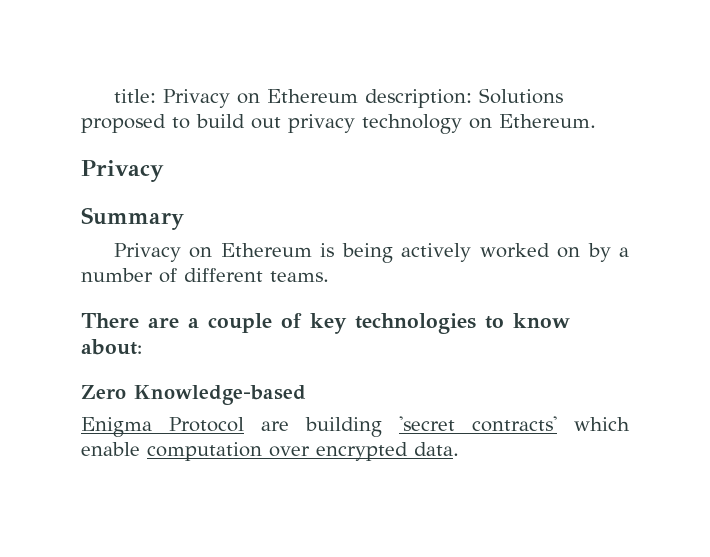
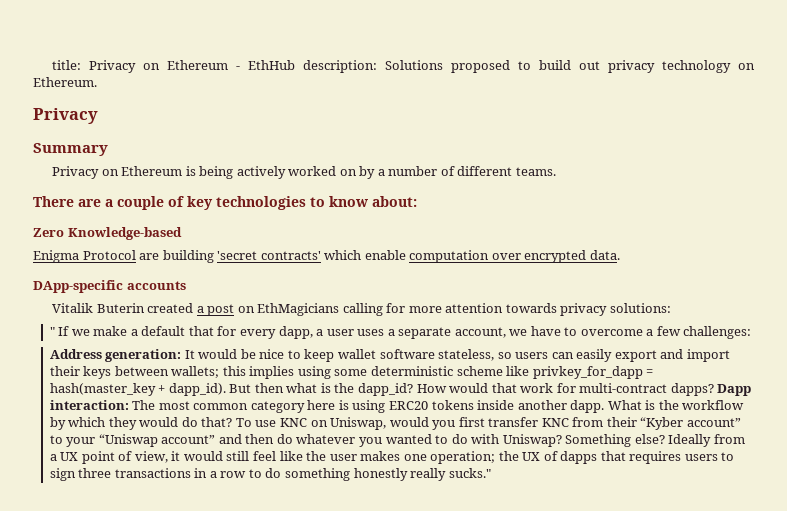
(359, 96) none -> [236,60,296,70] - EthHub
(459, 449) none -> [33,280,186,293] [52,303,671,316] [49,326,752,339] [49,349,730,362] [49,366,654,379] [49,383,752,396] [49,400,745,413] [49,417,741,430] [49,434,745,447] [49,451,735,464] [49,468,491,481] // DApp-specific accounts // Vitalik Buterin created a post on EthMagicians calling for more attention towards privacy solutions: // " If we make a default that for every dapp, a user uses a separate account, we have to overcome a few challenges: // Address generation: It would be nice to keep wallet software stateless, so users can easily export and import their keys between wallets; this implies using some deterministic scheme like privkey_for_dapp = hash(master_key + dapp_id). But then what is the dapp_id? How would that work for multi-contract dapps? Dapp interaction: The most common category here is using ERC20 tokens inside another dapp. What is the workflow by which they would do that? To use KNC on Uniswap, would you first transfer KNC from their “Kyber account” to your “Uniswap account” and then do whatever you wanted to do with Uniswap? Something else? Ideally from a UX point of view, it would still feel like the user makes one operation; the UX of dapps that requires users to sign three transactions in a row to do something honestly really sucks."

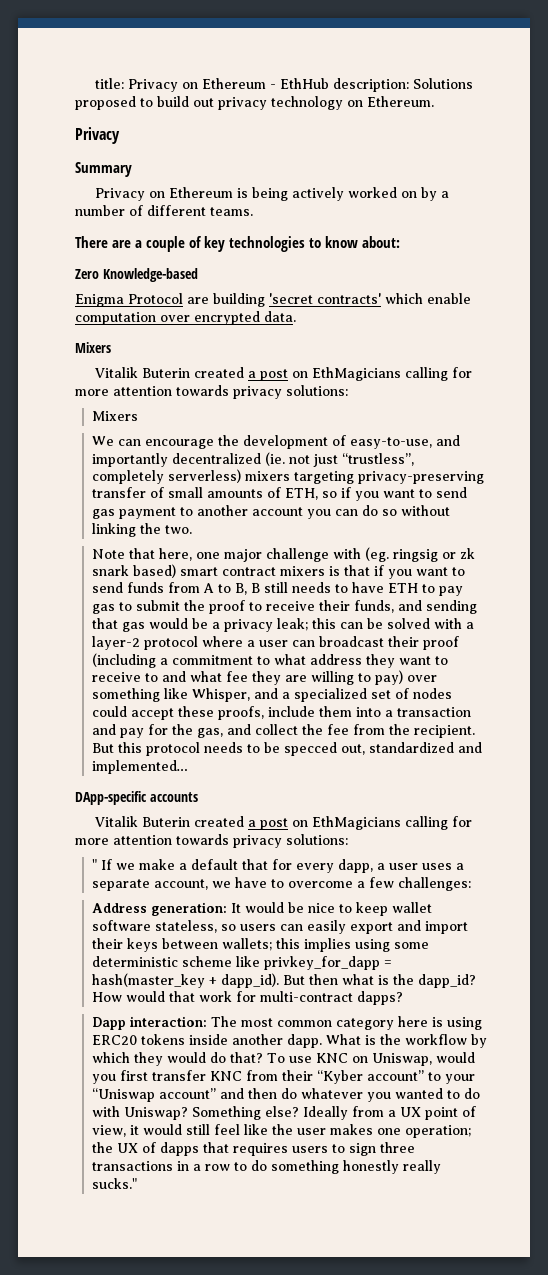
(620, 255) none -> [75,342,111,353] [94,367,472,381] [75,385,348,399] [92,411,139,421] [92,435,461,449] [92,452,415,467] [92,469,485,484] [92,487,468,501] [92,505,451,519] [92,523,193,537] [92,547,476,562] [92,564,466,579] [92,582,464,596] [92,600,478,614] [92,618,475,632] [92,636,460,650] [92,653,449,668] [92,670,438,685] [92,688,453,702] [92,706,472,720] [92,724,476,738] [92,742,483,756] [92,760,189,774] // Mixers // Vitalik Buterin created a post on EthMagicians calling for more attention towards privacy solutions: // Mixers // We can encourage the development of easy-to-use, and importantly decentralized (ie. not just “trustless”, completely serverless) mixers targeting privacy-preserving transfer of small amounts of ETH, so if you want to send gas payment to another account you can do so without linking the two. // Note that here, one major challenge with (eg. ringsig or zk snark based) smart contract mixers is that if you want to send funds from A to B, B still needs to have ETH to pay gas to submit the proof to receive their funds, and sending that gas would be a privacy leak; this can be solved with a layer-2 protocol where a user can broadcast their proof (including a commitment to what address they want to receive to and what fee they are willing to pay) over something like Whisper, and a specialized set of nodes could accept these proofs, include them into a transaction and pay for the gas, and collect the fee from the recipient. But this protocol needs to be specced out, standardized and implemented…
(714, 389) none -> (404, 998) //

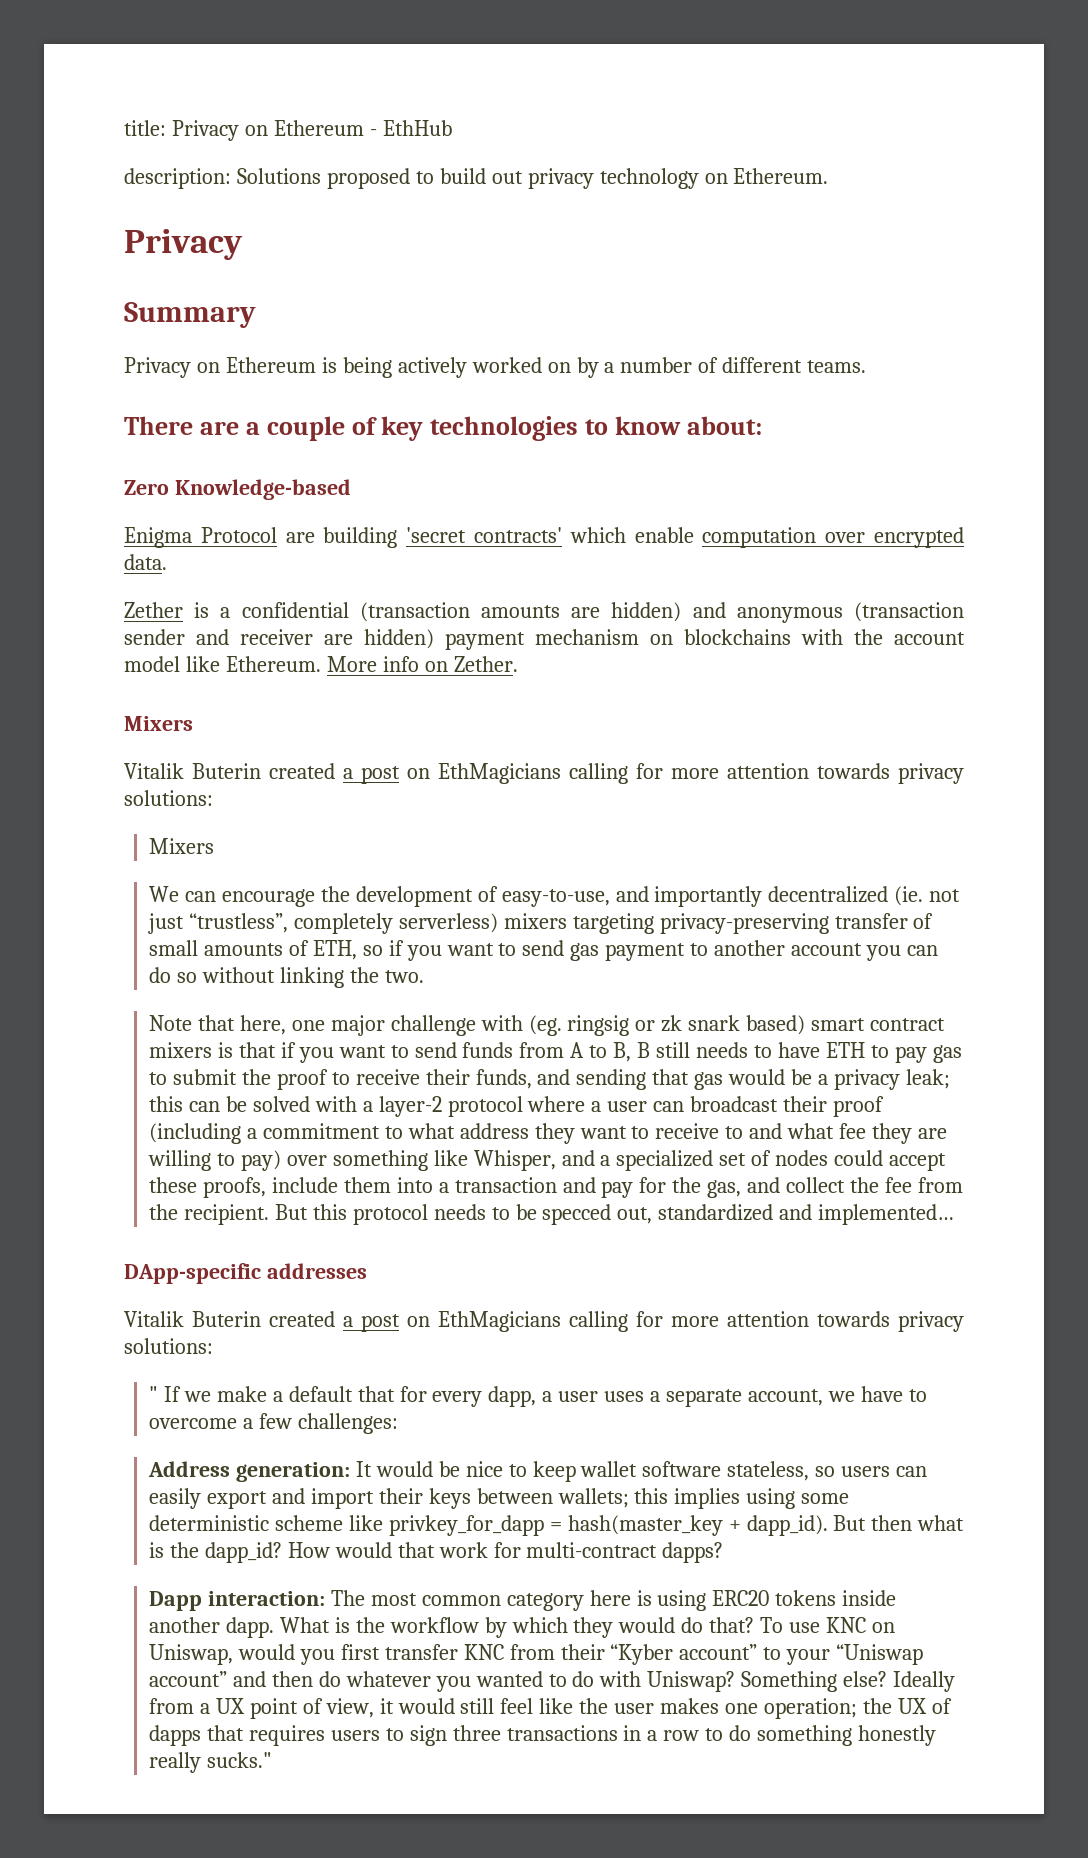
(329, 83) none -> (452, 128) //
(296, 316) none -> [124,602,965,623] [124,629,965,650] [124,656,518,672] // Zether is a confidential (transaction amounts are hidden) and anonymous (transaction sender and receiver are hidden) payment mechanism on blockchains with the account model like Ethereum. More info on Zether.
[149,792,198,802] accounts -> [266,1263,367,1279] addresses

